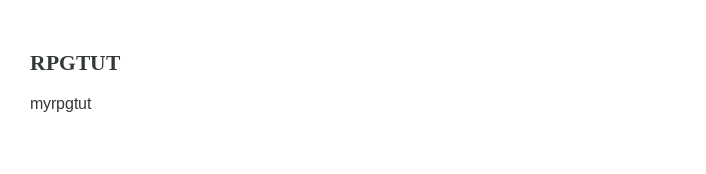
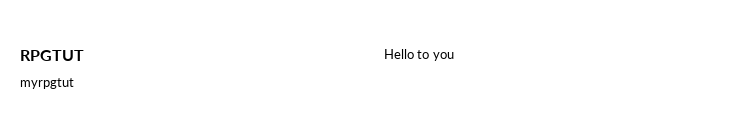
(92, 105) none -> [384,49,454,61] // Hello to you

